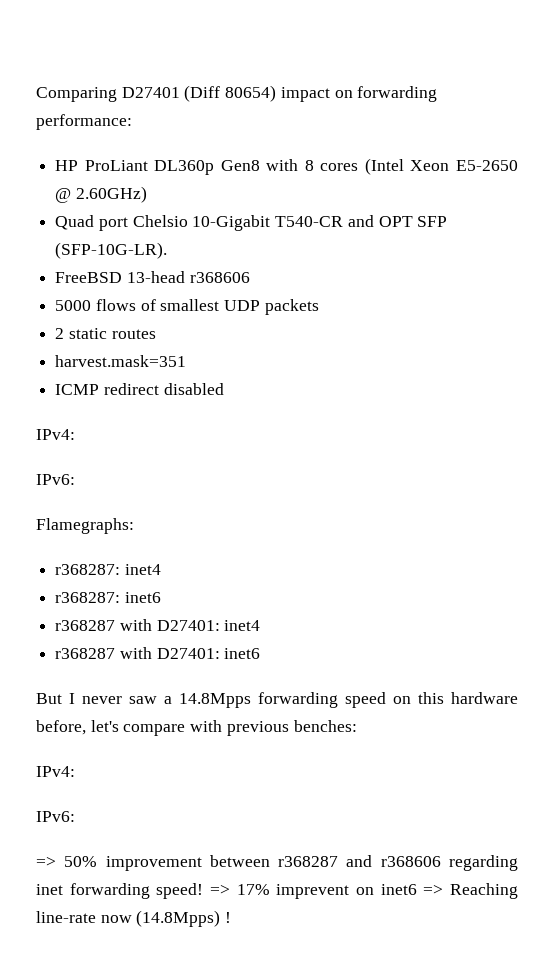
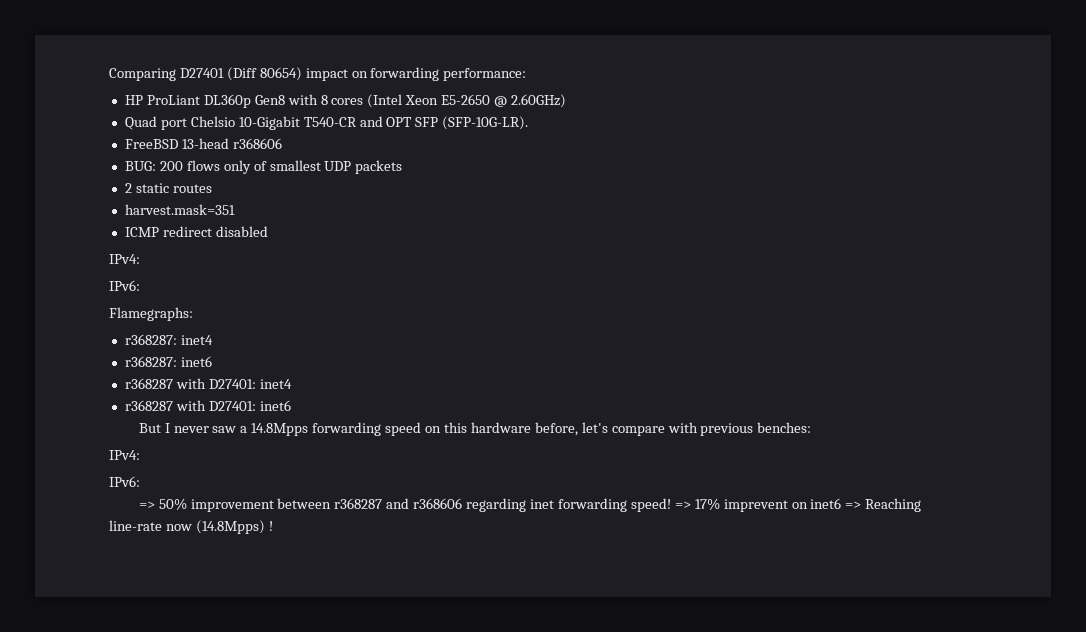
[55,299,136,311] 5000 flows -> [124,160,251,174] BUG: 200 flows only

